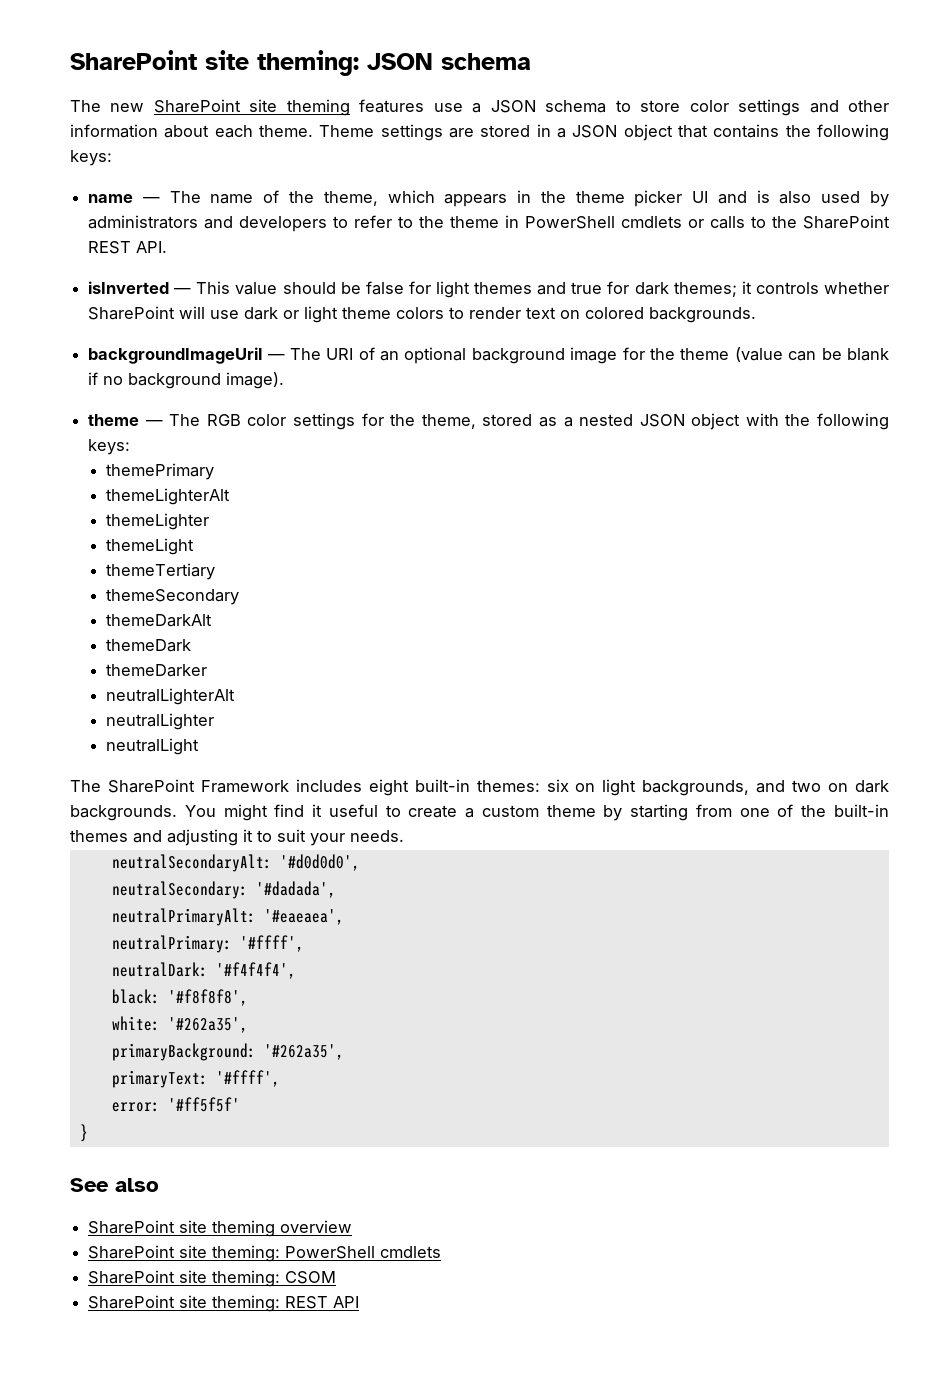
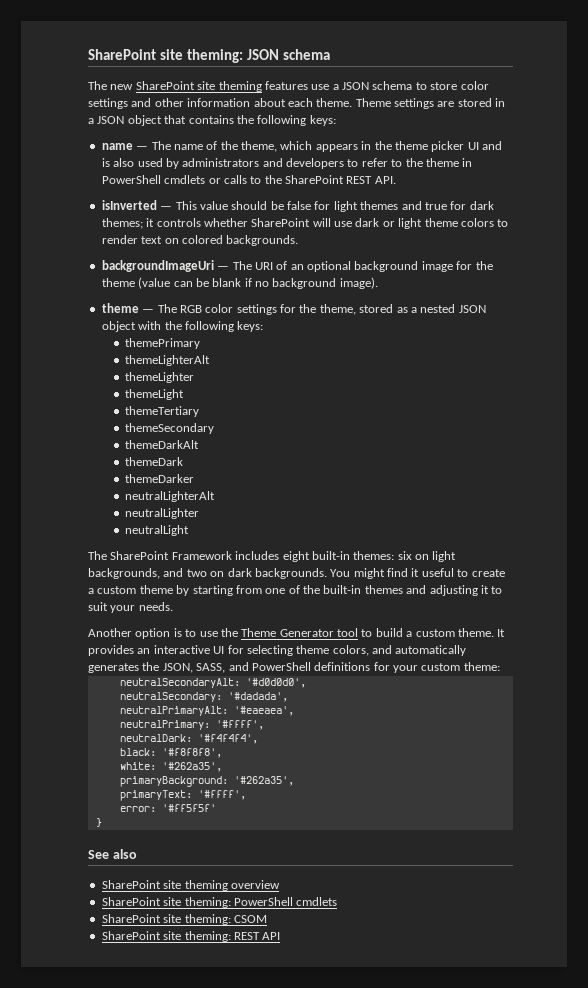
[88,347,263,364] backgroundImageUril -> [101,260,214,272] backgroundImageUri
(404, 836) none -> [88,628,506,639] [88,645,467,656] [88,662,500,673] // Another option is to use the Theme Generator tool to build a custom theme. It provides an interactive UI for selecting theme colors, and automatically generates the JSON, SASS, and PowerShell definitions for your custom theme:

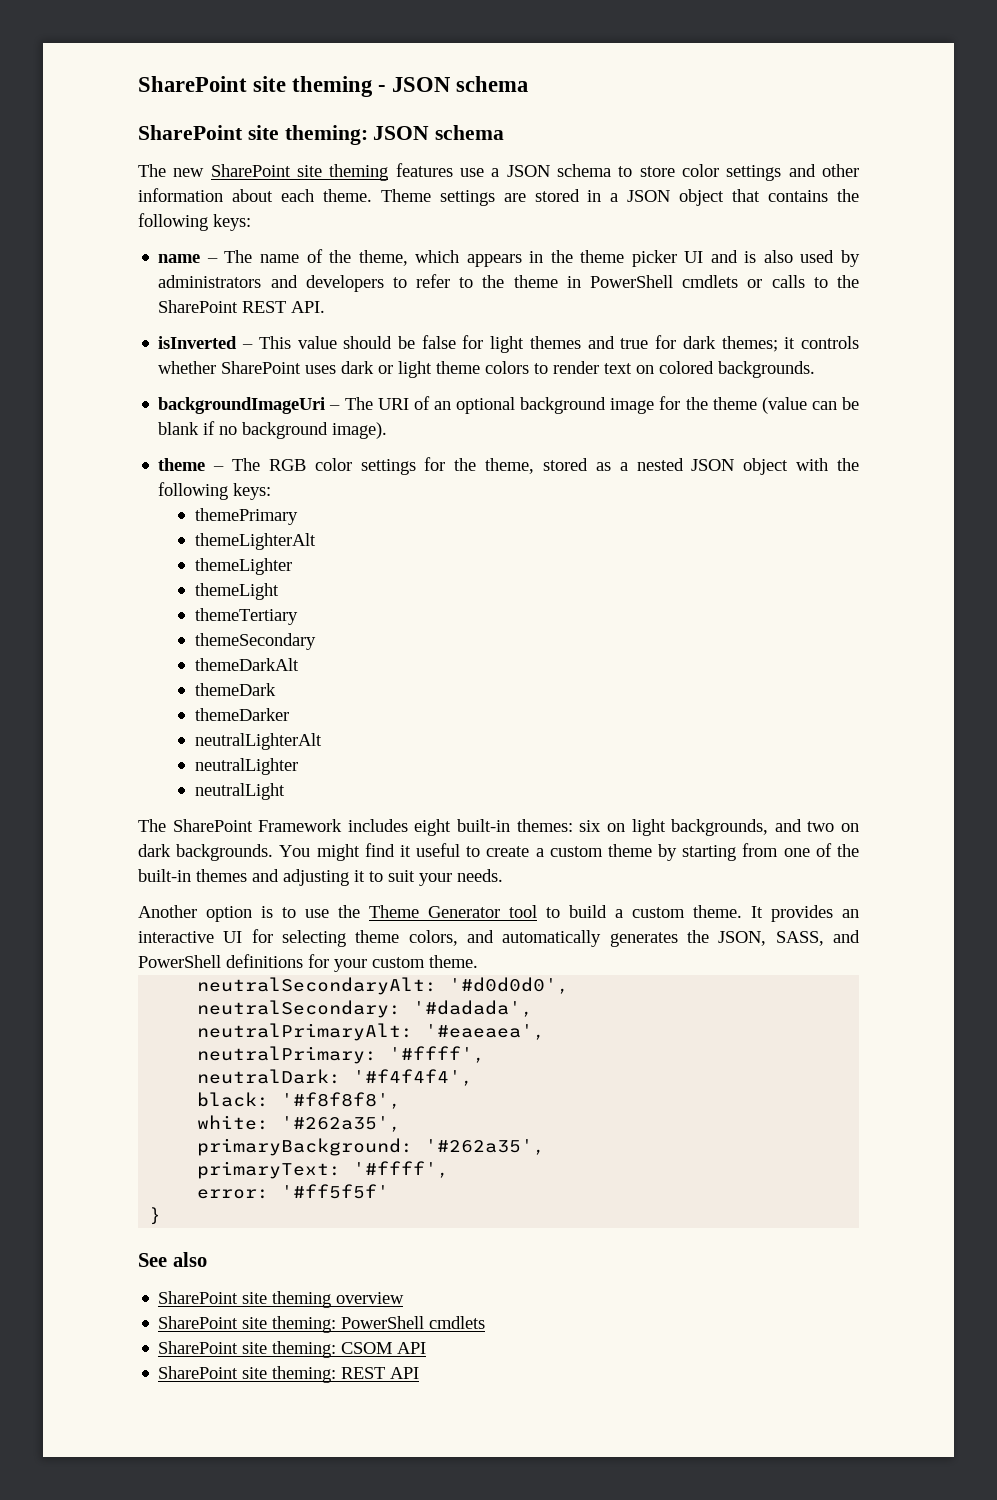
[88,49,183,60] SharePoint site -> [138,76,529,97] [138,125,279,140] SharePoint site theming - JSON schema // SharePoint site
[136,146,149,150] — -> [206,258,218,263] –
[160,206,173,210] — -> [242,344,254,349] –
[312,218,352,227] will use -> [305,365,337,374] uses
[217,266,230,270] — -> [329,405,341,410] –
[142,309,155,313] — -> [213,466,225,471] –
[463,662,500,671] theme: -> [429,955,478,968] theme.
(267, 919) none -> [397,1342,427,1354] API

